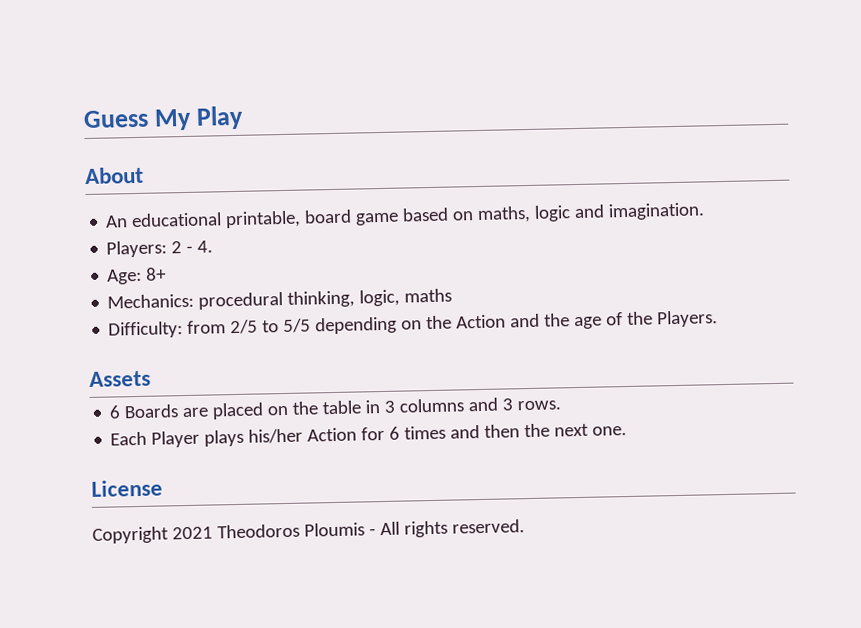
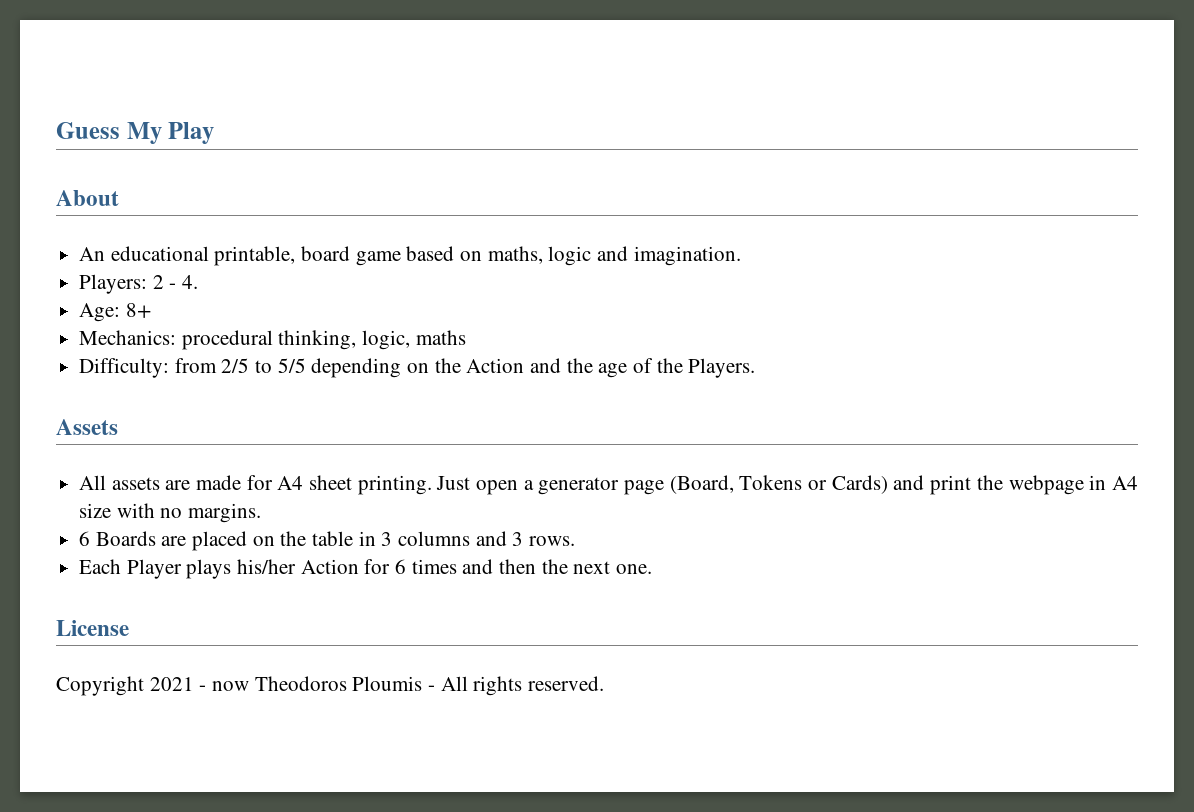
(151, 378) none -> [79,475,1138,495] [79,503,262,523] // All assets are made for A4 sheet printing. Just open a generator page (Board, Tokens or Cards) and print the webpage in A4 size with no margins.
(213, 533) none -> [199,681,250,691] - now

